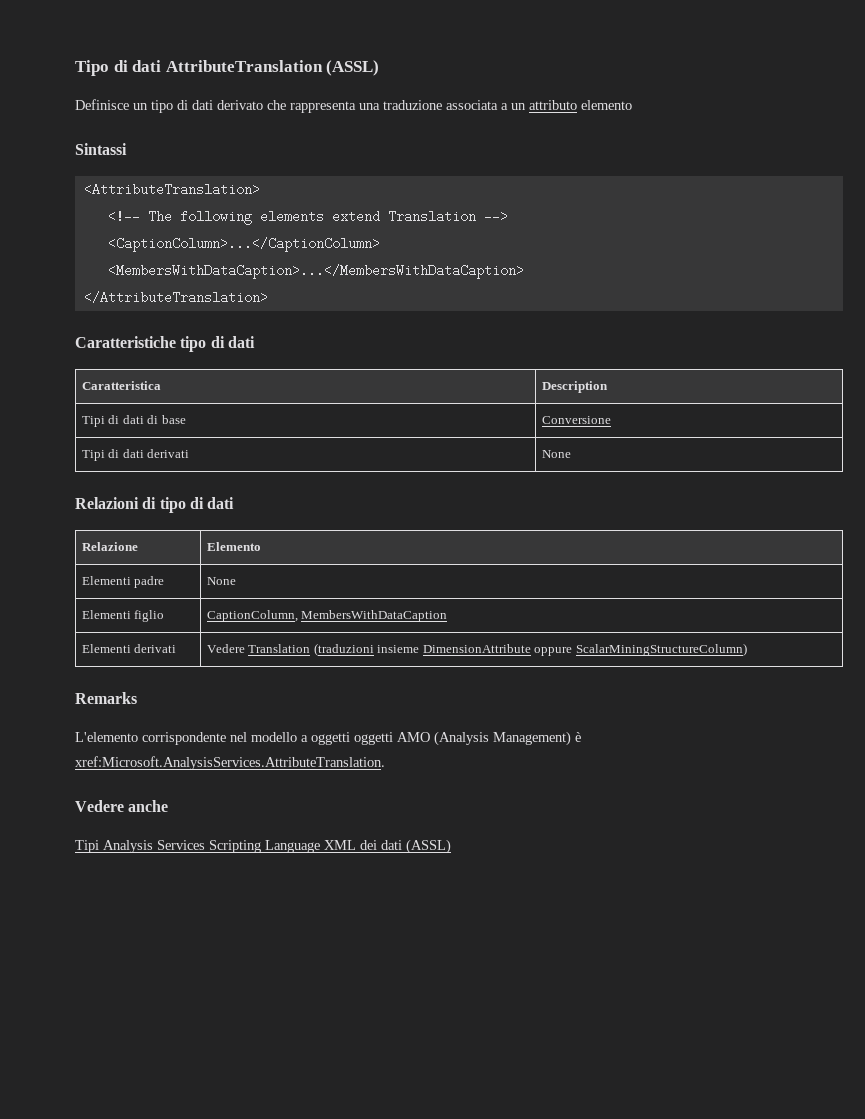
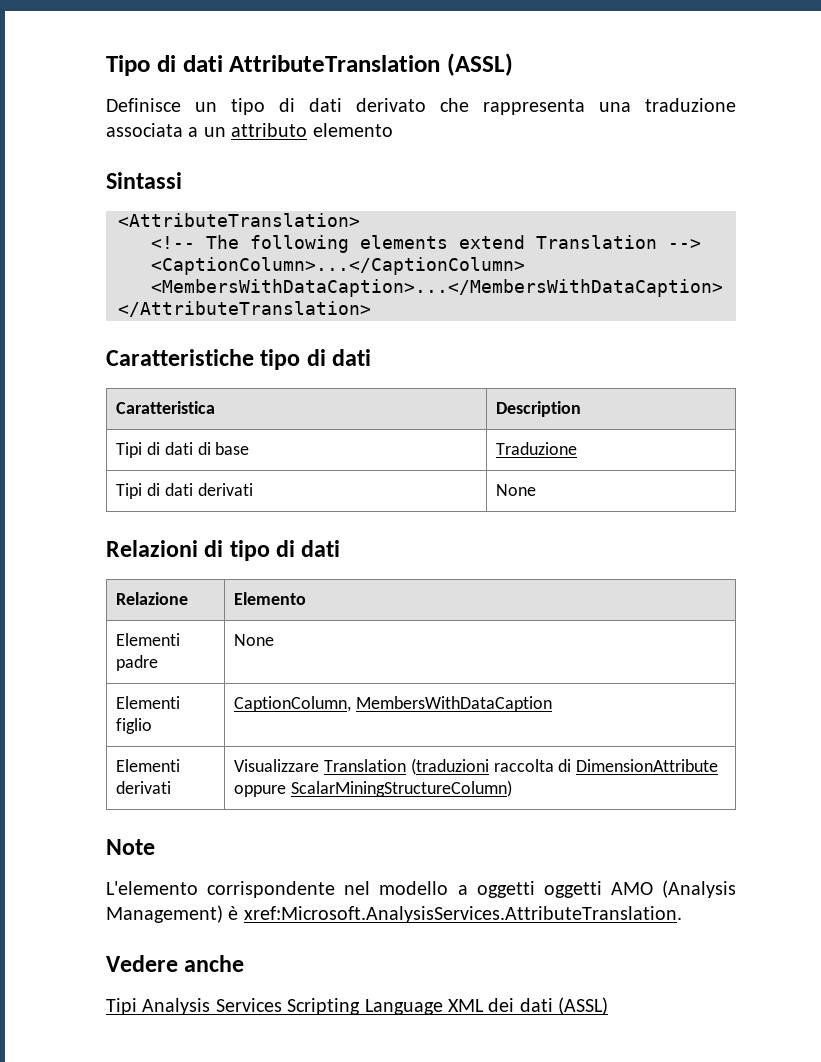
[541,416,611,424] Conversione -> [495,442,577,455] Traduzione
[206,644,245,653] Vedere -> [233,759,319,772] Visualizzare
[377,645,420,653] insieme -> [493,759,572,772] raccolta di
[75,692,137,704] Remarks -> [106,839,155,855] Note

